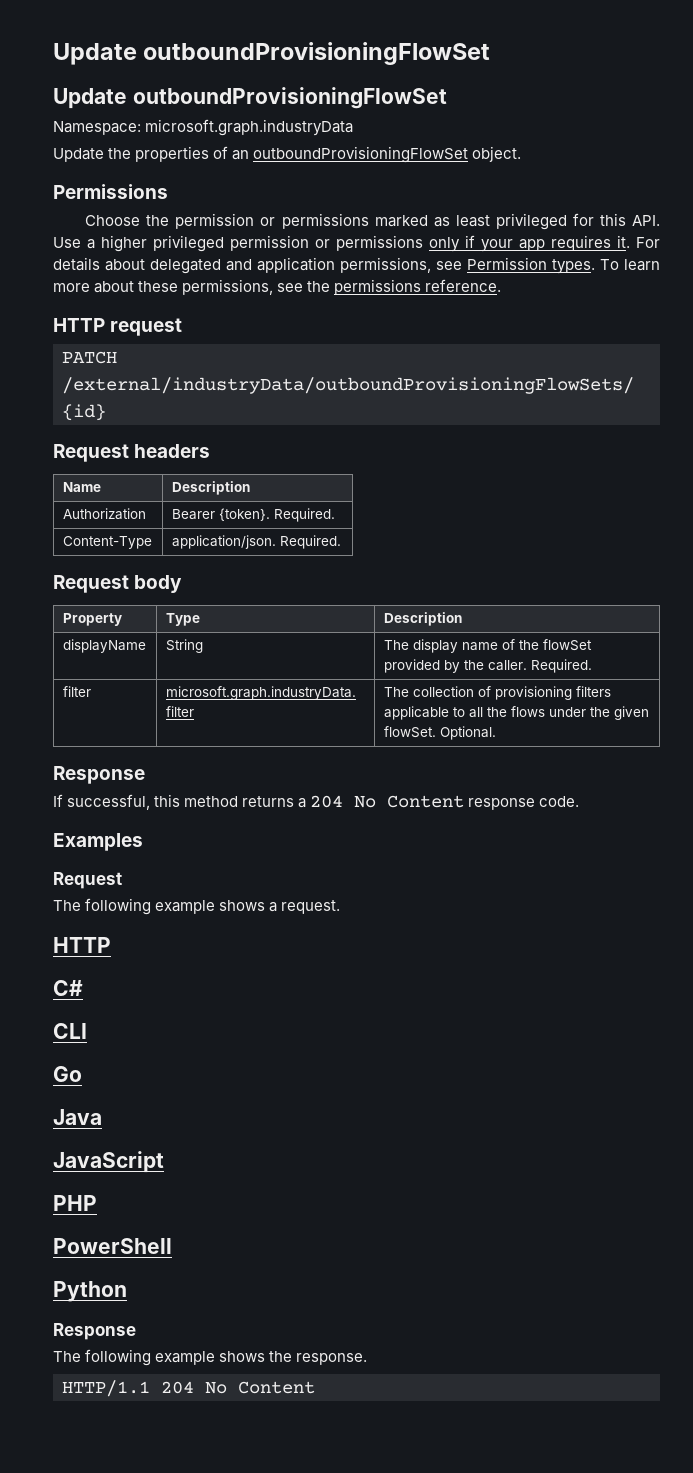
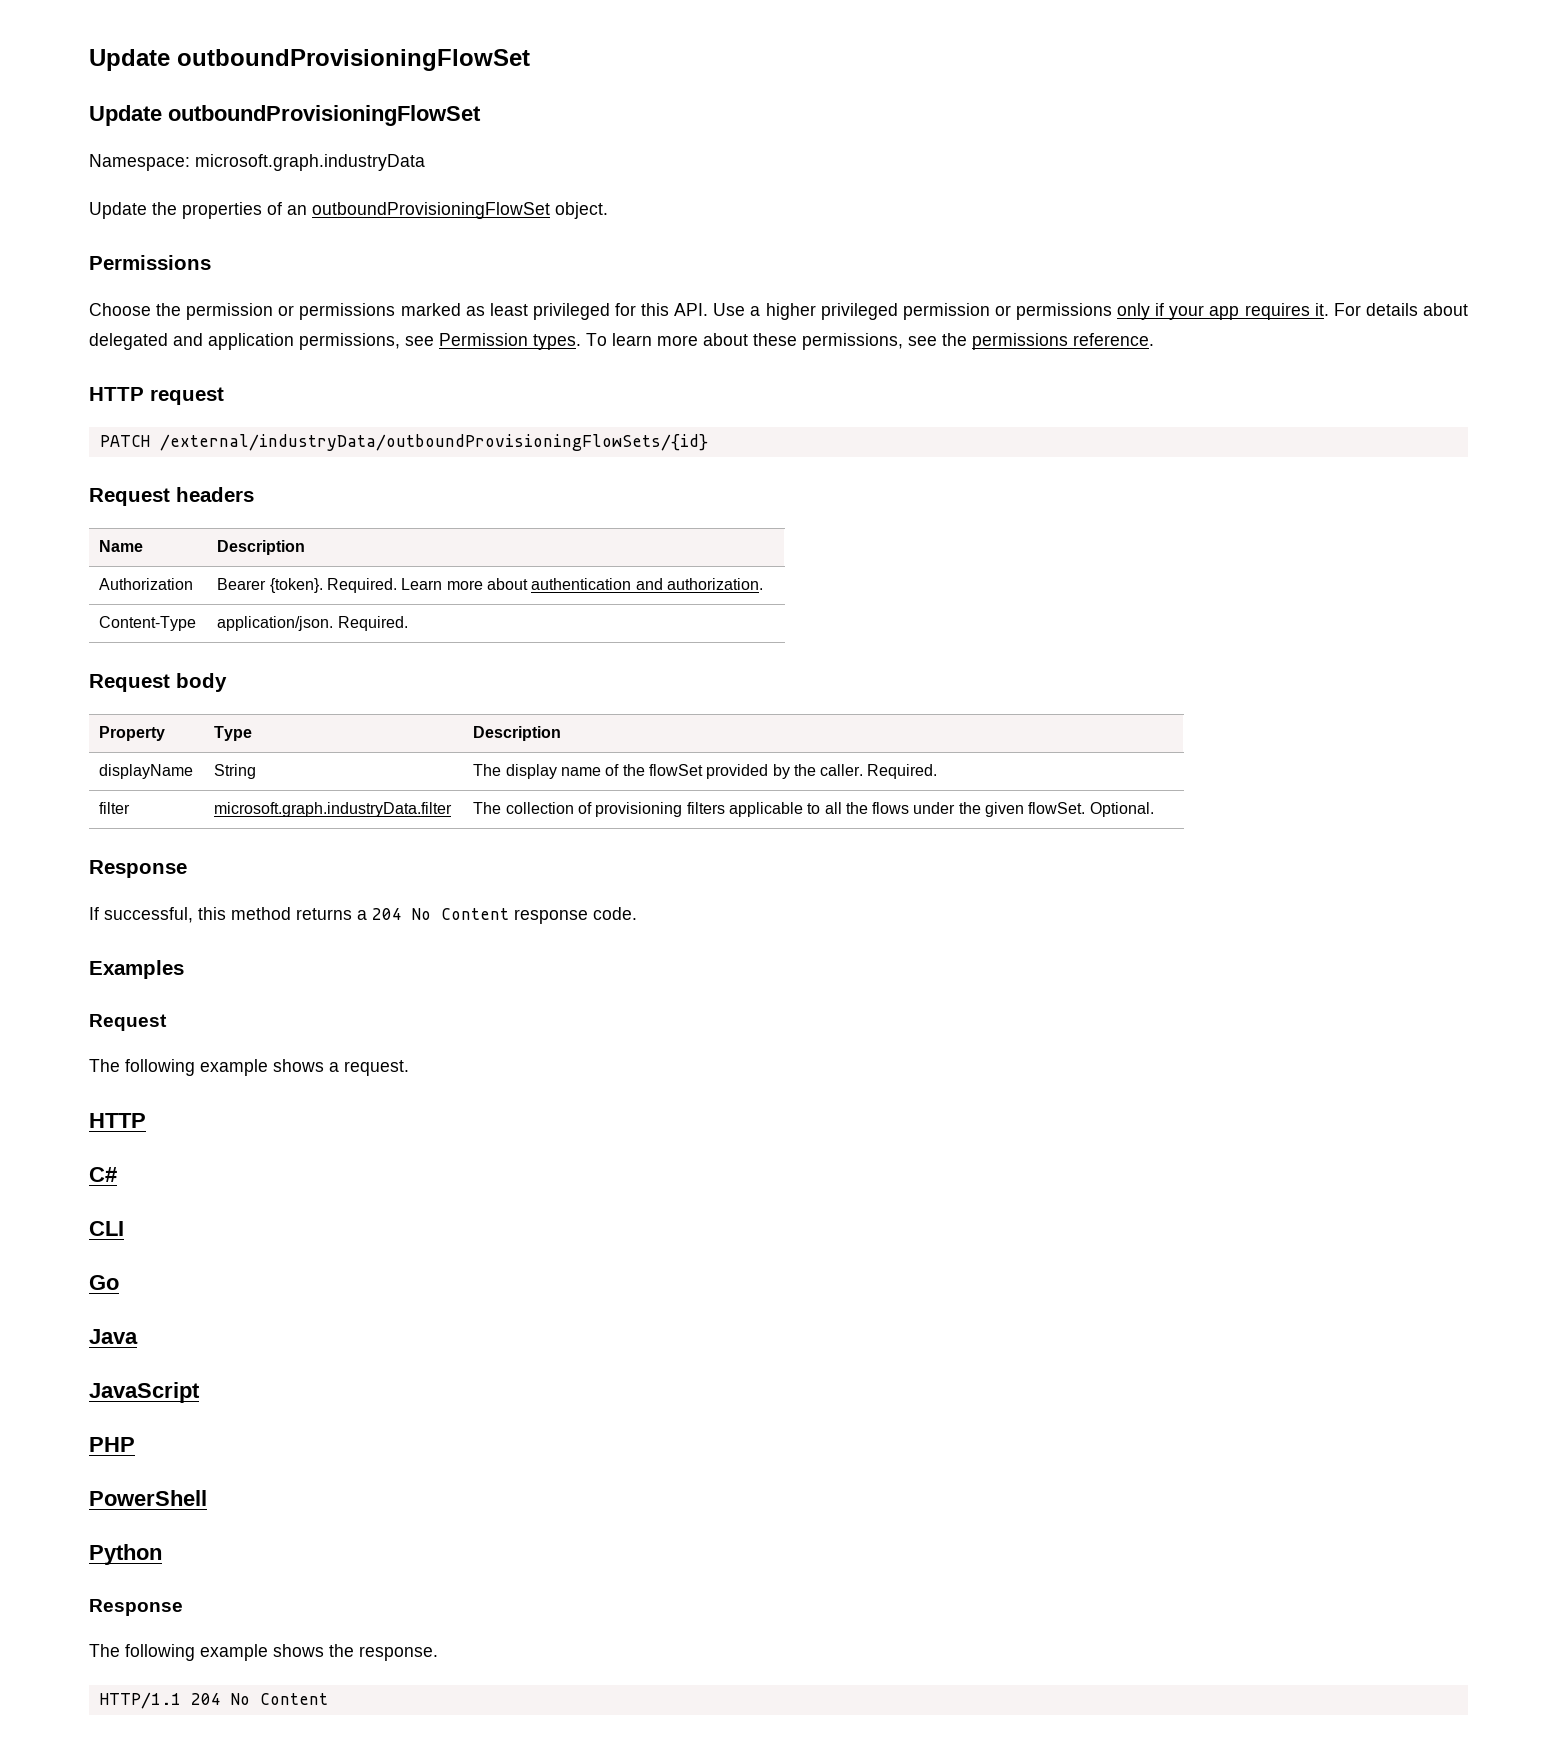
(335, 515) none -> [401,578,763,590] Learn more about authentication and authorization.

